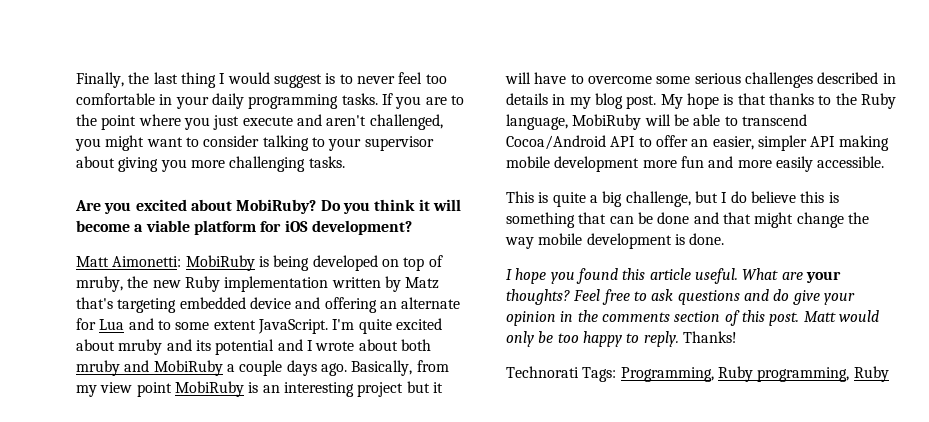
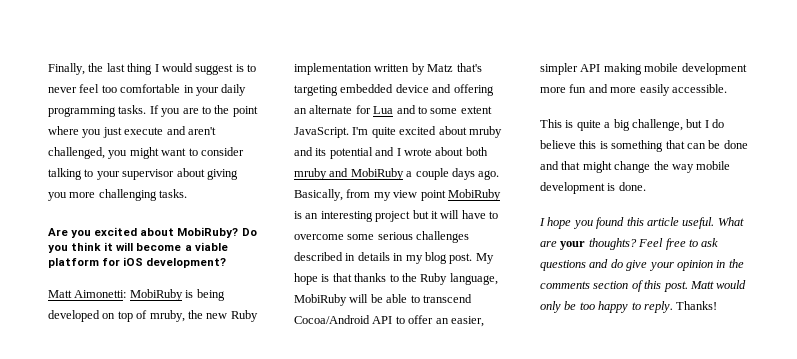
[506,366,889,382] // Technorati Tags: Programming, Ruby programming, Ruby -> (718, 305) none

